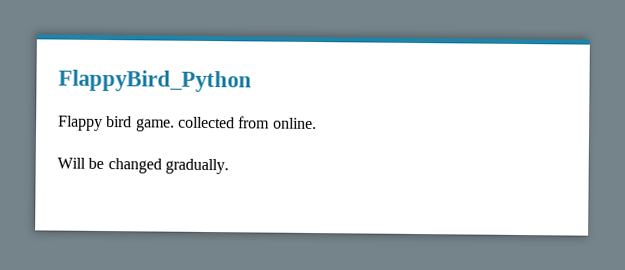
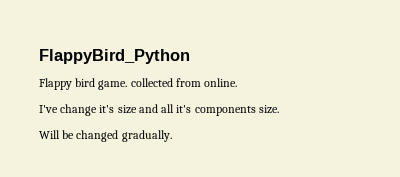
(317, 123) none -> [39,104,279,116] // I've change it's size and all it's components size.

